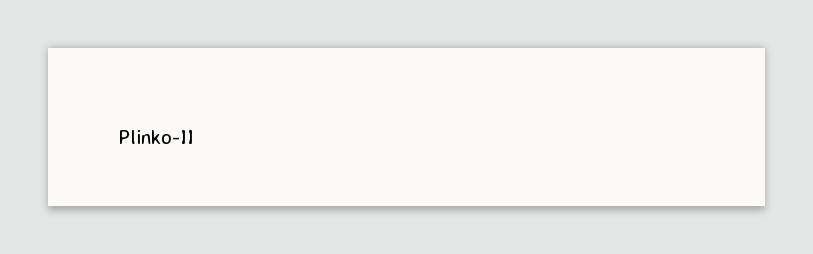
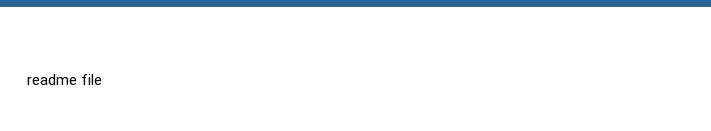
[118,130,194,144] Plinko-II -> [27,74,103,85] readme file

